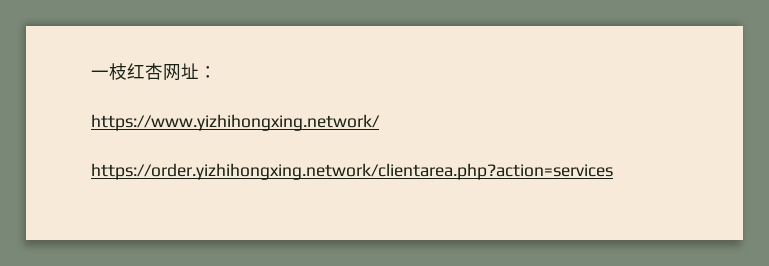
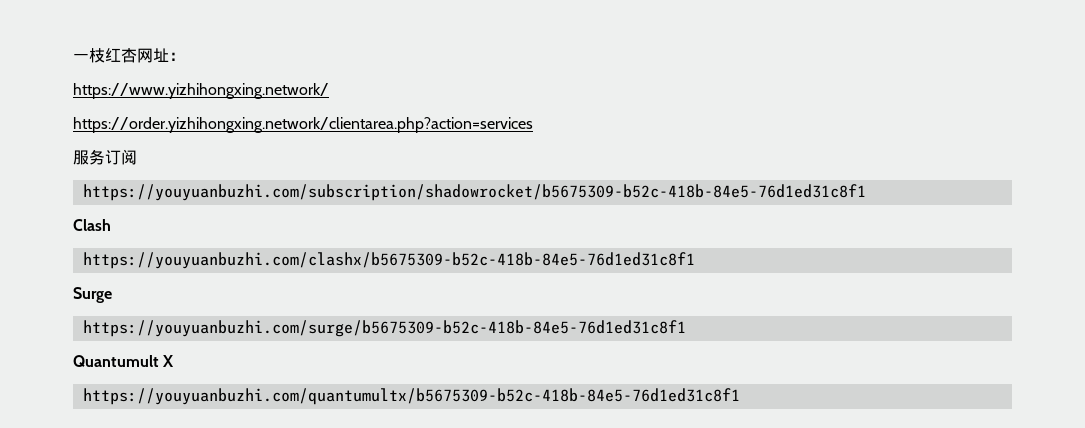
(613, 171) none -> [73,149,137,165] [82,184,866,201] [73,219,111,231] [82,252,695,269] [73,287,112,303] [82,320,686,337] [73,355,175,367] [82,388,740,405] // 服务订阅 // https://youyuanbuzhi.com/subscription/shadowrocket/b5675309-b52c-418b-84e5-76d1ed31c8f1 // Clash // https://youyuanbuzhi.com/clashx/b5675309-b52c-418b-84e5-76d1ed31c8f1 // Surge // https://youyuanbuzhi.com/surge/b5675309-b52c-418b-84e5-76d1ed31c8f1 // Quantumult X // https://youyuanbuzhi.com/quantumultx/b5675309-b52c-418b-84e5-76d1ed31c8f1

